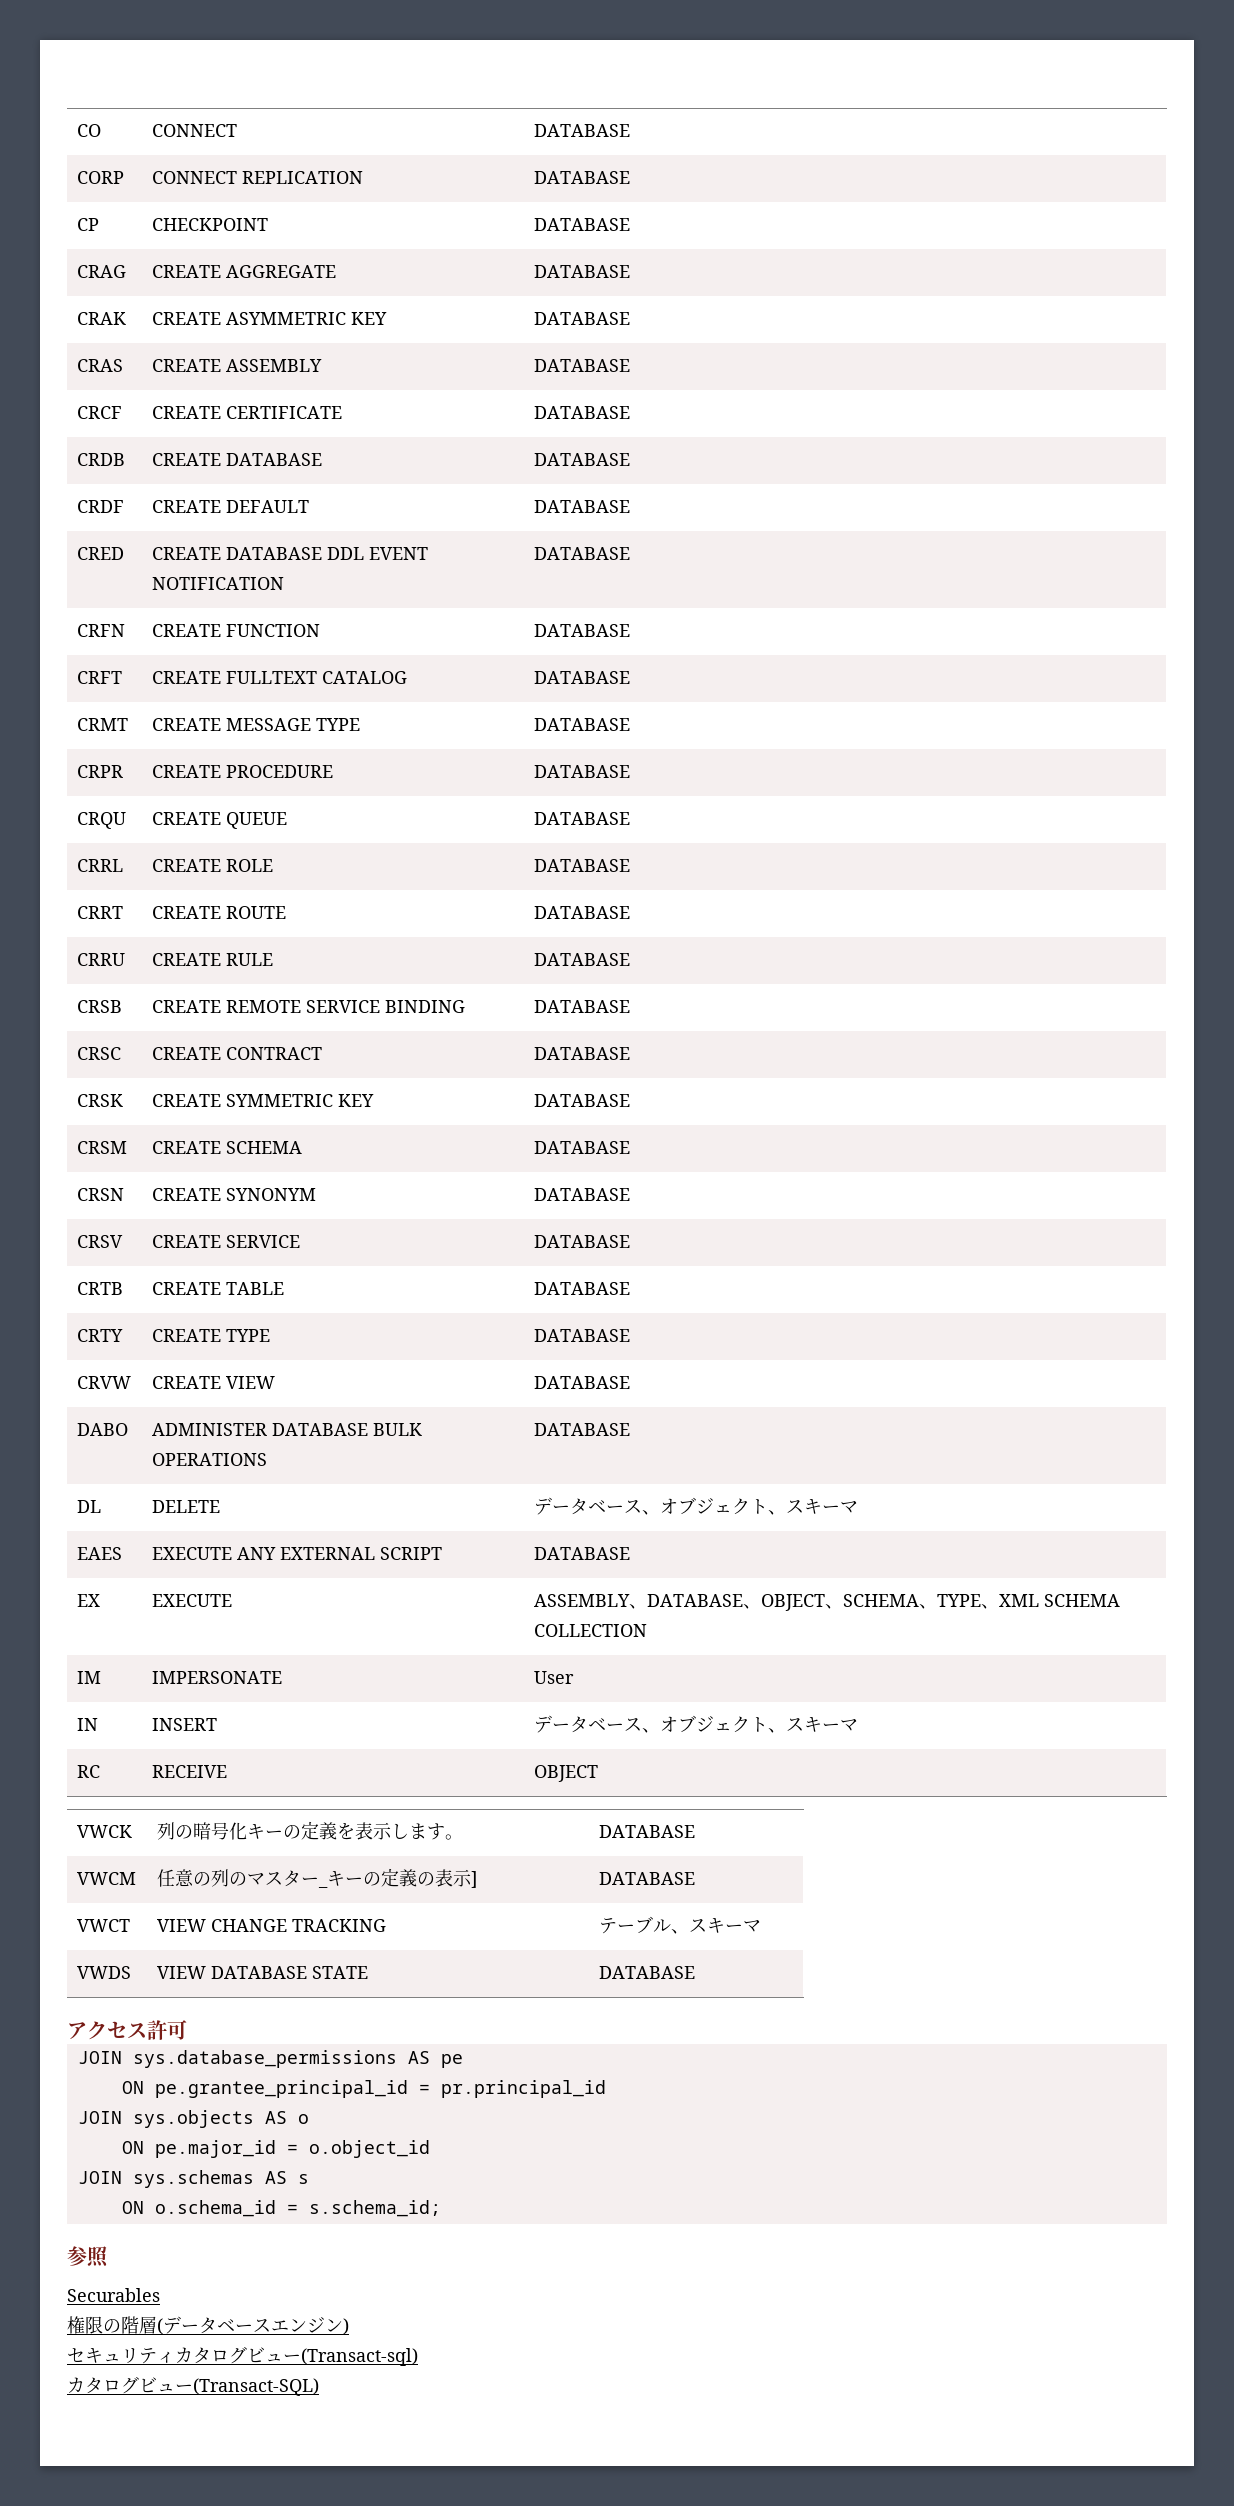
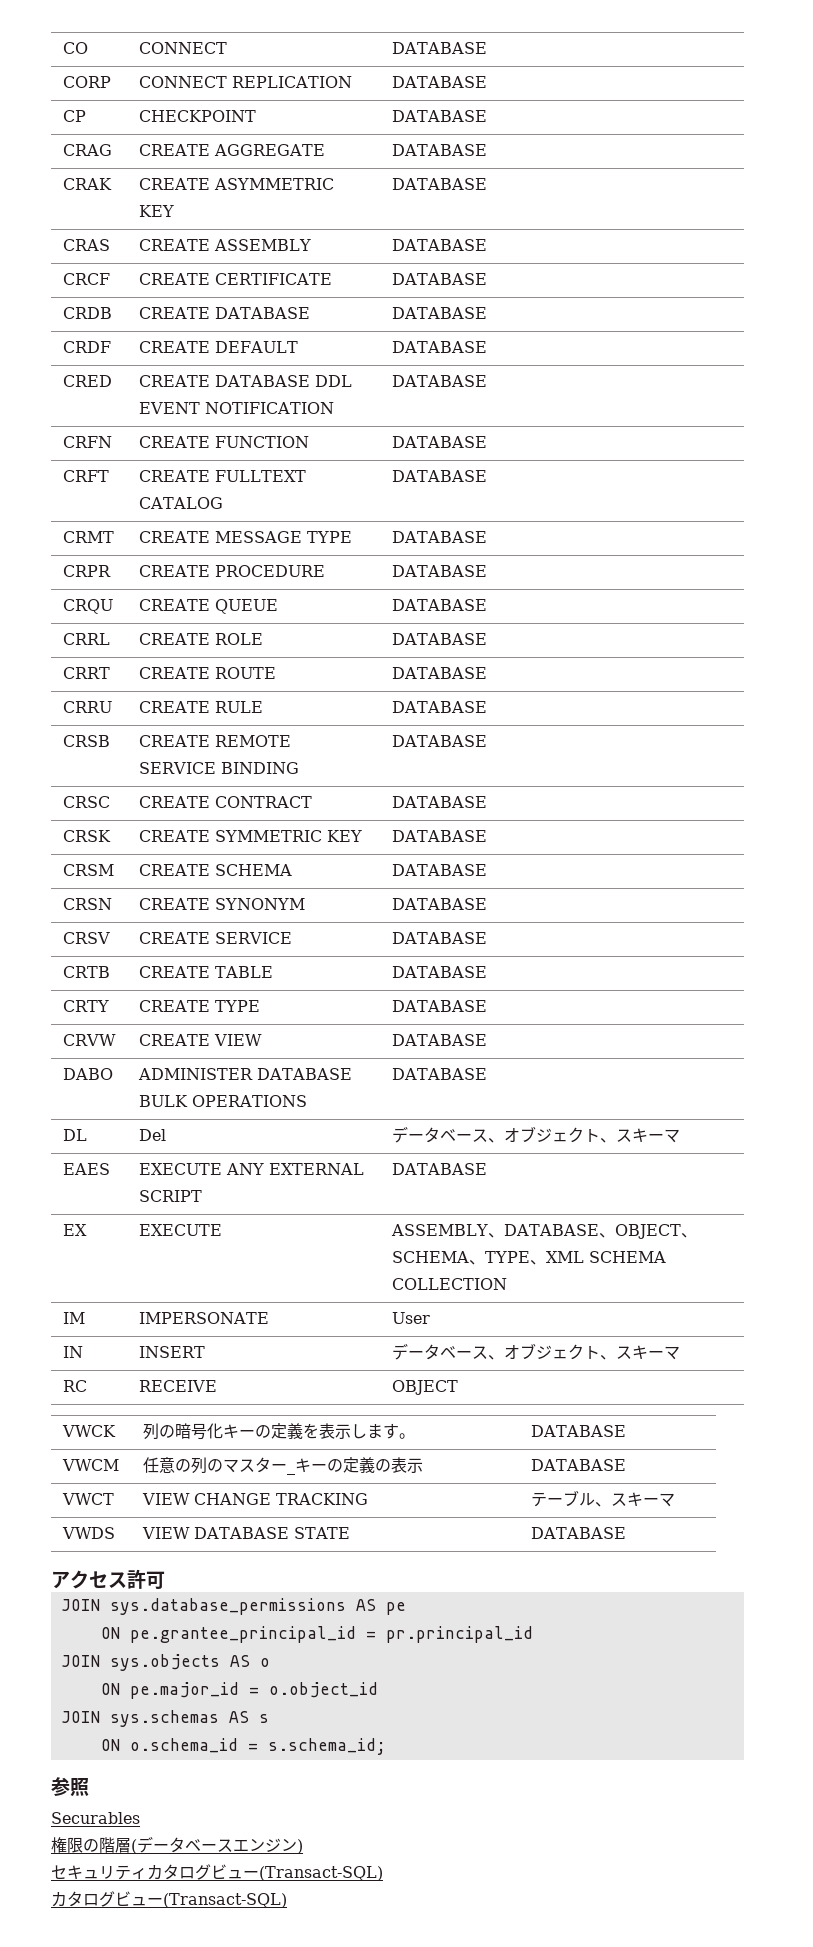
[152,1500,221,1513] DELETE -> [138,1129,166,1141] Del
[471,1871,478,1888] ] -> (423, 1465) none
[301,2348,418,2366] (Transact-sql) -> [259,1866,383,1881] (Transact-SQL)

